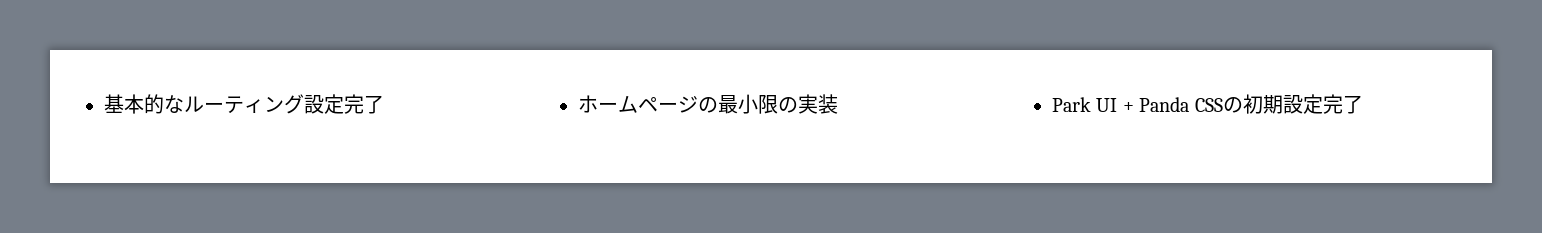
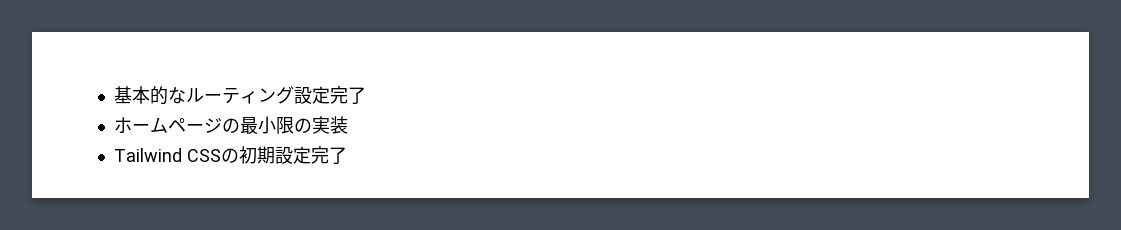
[1052,97,1190,112] Park UI + Panda -> [113,148,182,162] Tailwind

